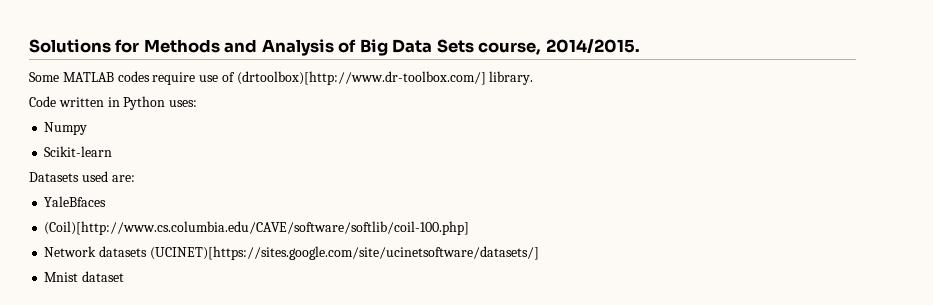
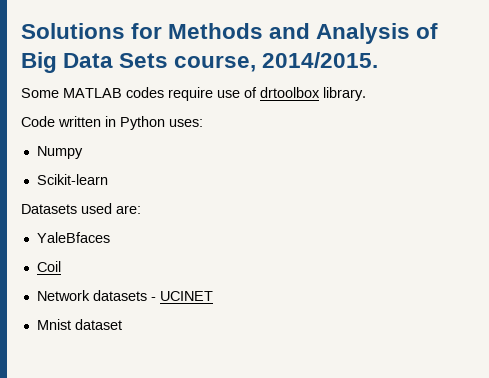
[236,71,486,85] (drtoolbox)[http://www.dr-toolbox.com/] -> [260,87,320,98] drtoolbox
[44,221,470,235] (Coil)[http://www.cs.columbia.edu/CAVE/software/softlib/coil-100.php] -> [36,261,61,272] Coil
[149,246,539,260] (UCINET)[https://sites.google.com/site/ucinetsoftware/datasets/] -> [150,291,213,301] - UCINET

